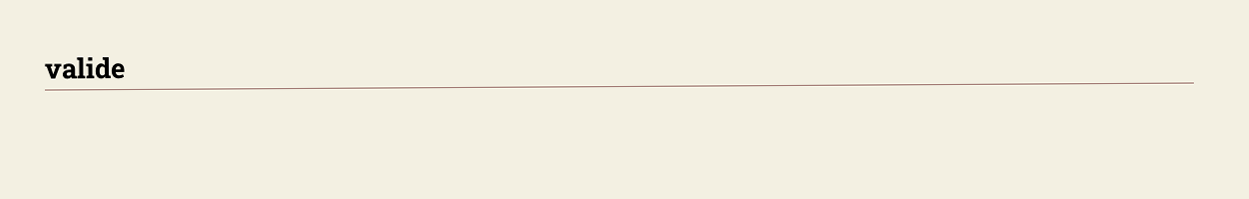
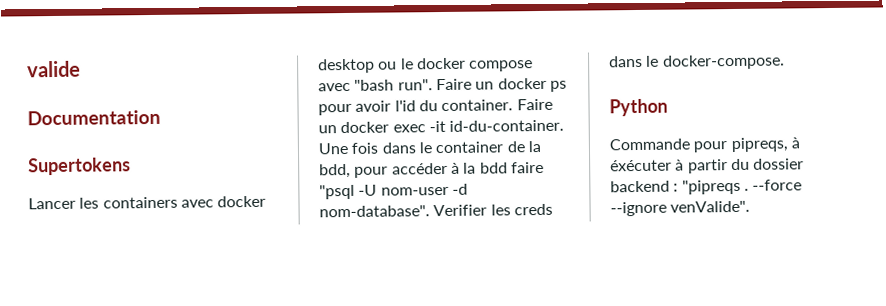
(126, 68) none -> [27,109,161,126] [28,157,131,176] [28,195,267,210] [318,57,534,74] [318,77,567,92] [318,98,553,116] [318,119,565,134] [318,140,541,155] [319,161,544,179] [319,183,468,200] [319,203,553,218] [609,54,785,70] [609,98,668,117] [609,137,800,153] [610,158,805,174] [610,179,803,195] [610,200,751,217] // Documentation // Supertokens // Lancer les containers avec docker desktop ou le docker compose avec "bash run". Faire un docker ps pour avoir l'id du container. Faire un docker exec -it id-du-container. Une fois dans le container de la bdd, pour accéder à la bdd faire "psql -U nom-user -d nom-database". Verifier les creds dans le docker-compose. // Python // Commande pour pipreqs, à éxécuter à partir du dossier backend : "pipreqs . --force --ignore venValide".

